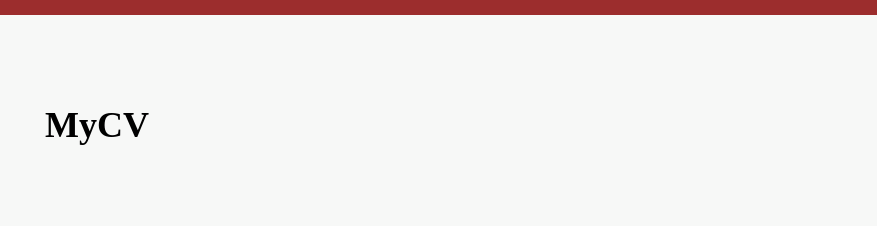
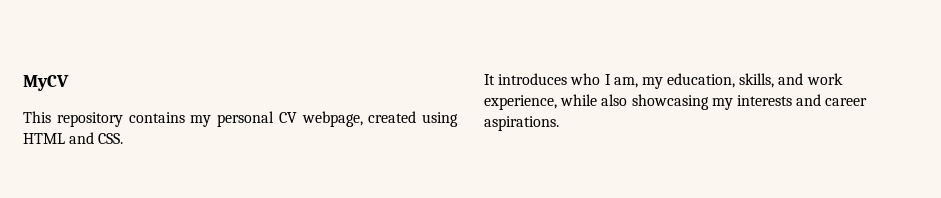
(149, 129) none -> [23,111,458,127] [23,132,124,144] [484,73,843,89] [484,94,868,110] [484,116,559,131] // This repository contains my personal CV webpage, created using HTML and CSS. // It introduces who I am, my education, skills, and work experience, while also showcasing my interests and career aspirations.

